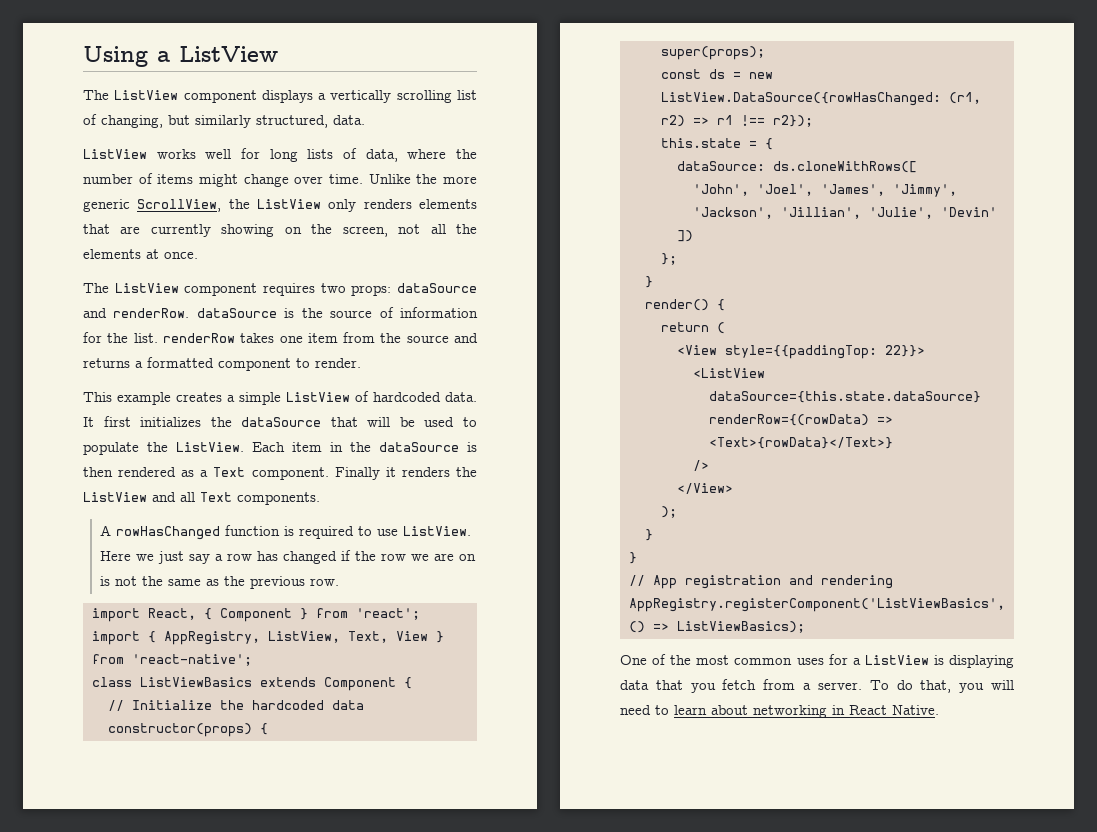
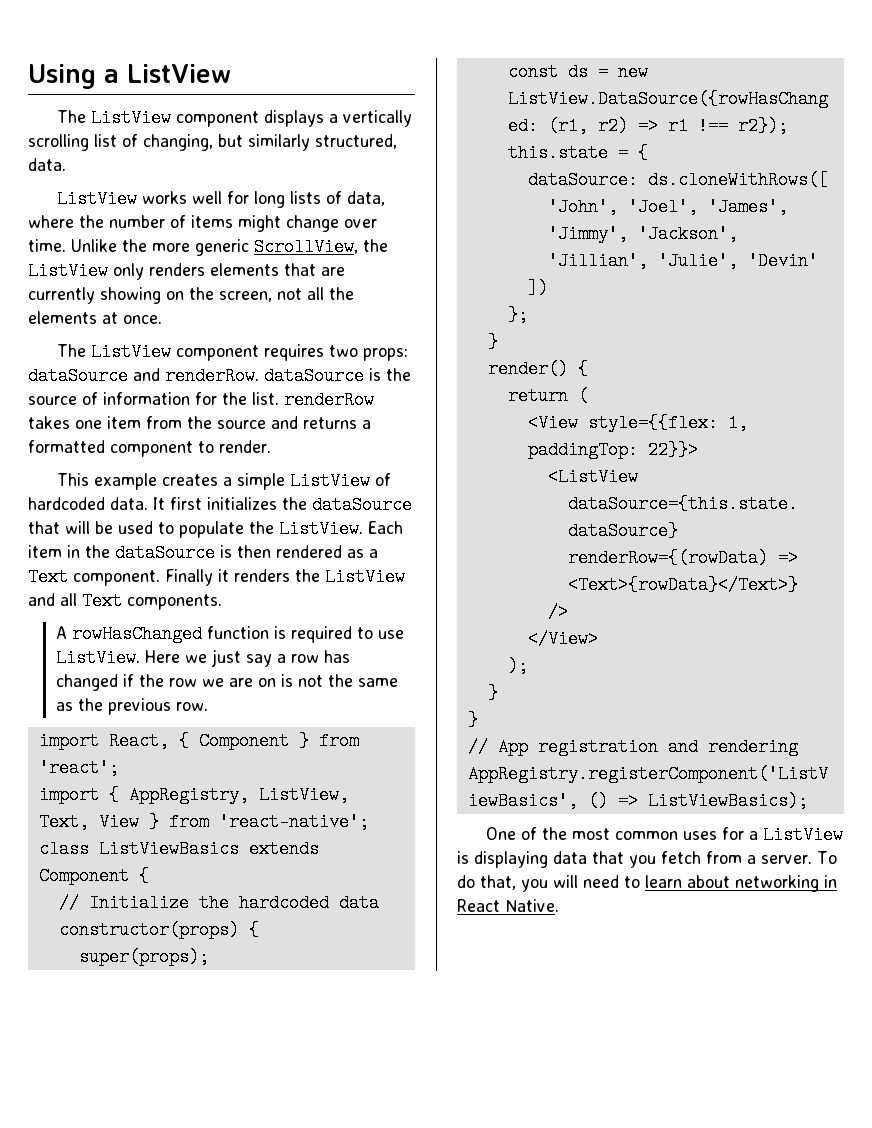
[724,345,877,359] style={{paddingTop: -> [587,414,748,432] [527,441,638,459] style={{flex: 1, paddingTop:

